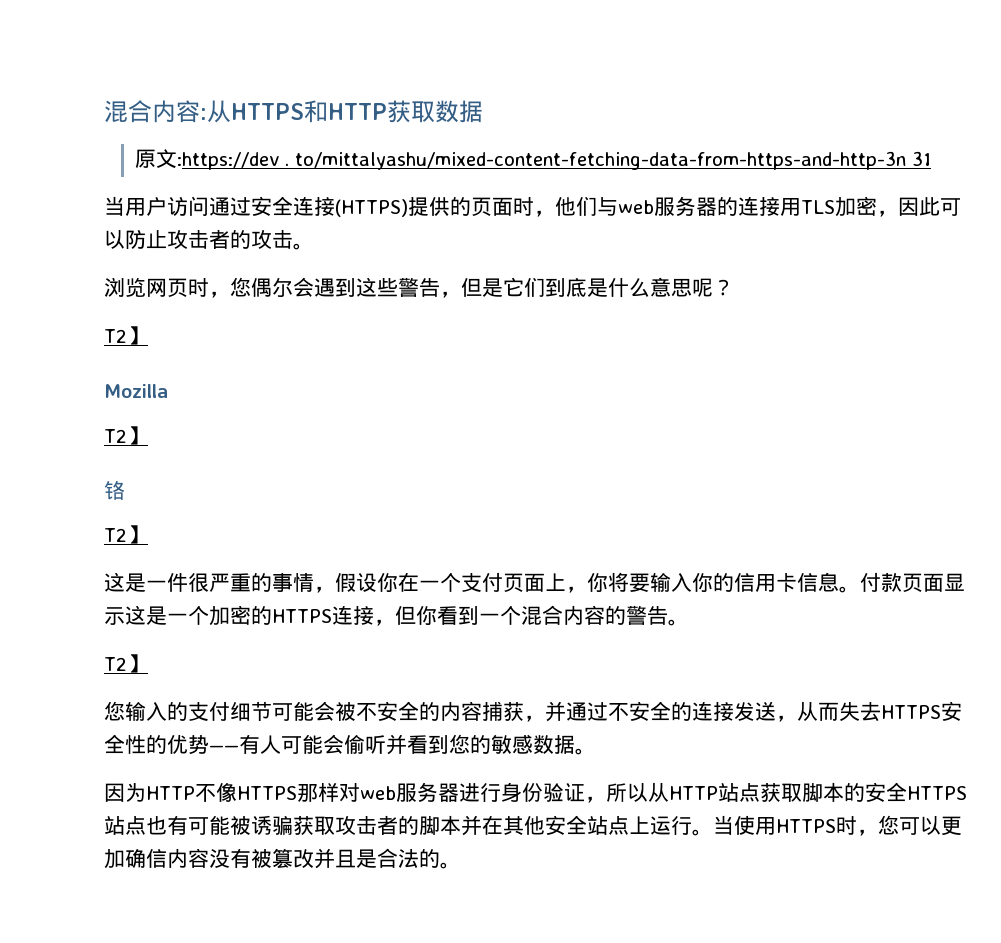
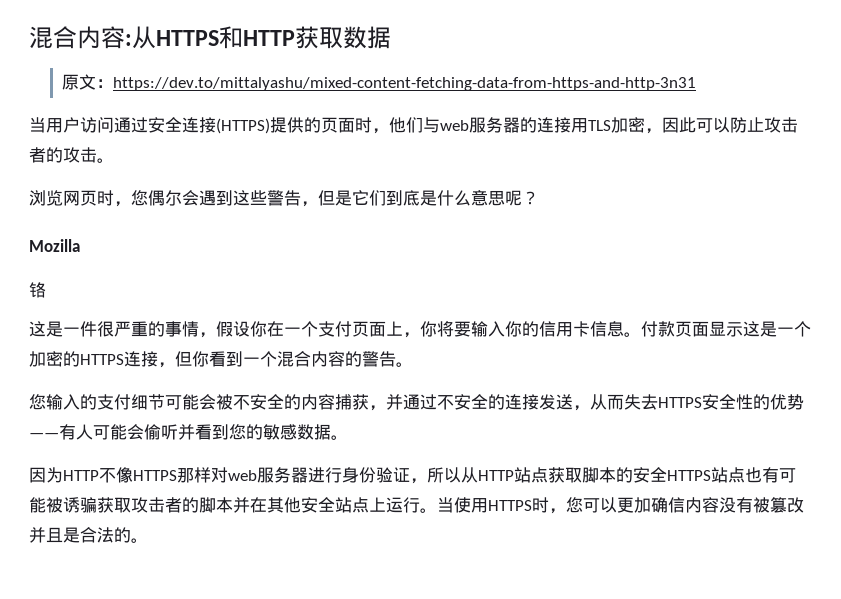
[177,151,932,170] :https://dev . to/mittalyashu/mixed-content-fetching-data-from-https-and-http-3n 31 -> [96,77,697,91] ：https://dev.to/mittalyashu/mixed-content-fetching-data-from-https-and-http-3n31
[104,326,148,345] // T2】 -> (539, 198) none
[104,426,148,445] // T2】 -> (80, 245) none
[104,525,148,544] // T2】 -> (46, 290) none
[104,654,148,673] // T2】 -> (413, 364) none

